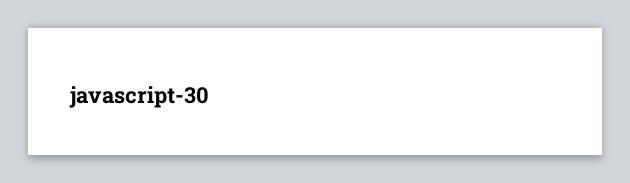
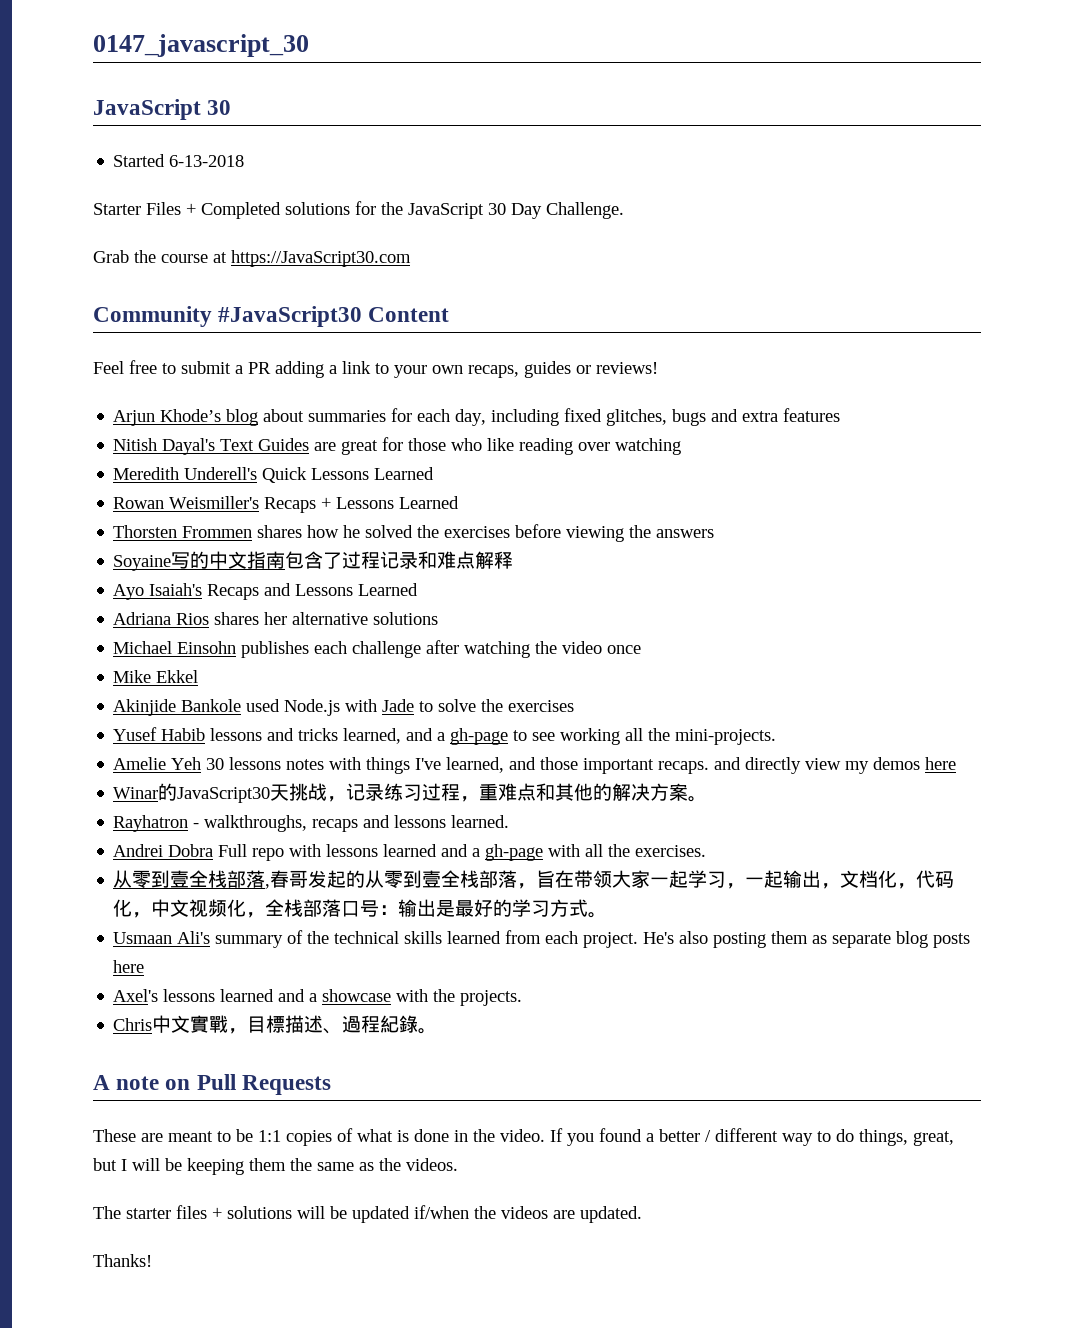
[69,86,209,108] javascript-30 -> [93,34,309,57] [93,99,232,120] [113,154,245,167] [93,201,624,219] [93,250,411,267] [93,306,450,327] [93,360,658,378] [113,408,841,426] [113,437,682,455] [113,467,435,483] [113,496,460,513] [113,524,715,542] [113,551,514,571] [113,583,419,600] [113,612,439,625] [113,640,642,658] [113,670,199,683] [113,699,575,716] [113,727,777,745] [113,757,957,774] [113,783,708,803] [113,815,510,832] [113,844,707,861] [113,870,955,889] [113,899,608,918] [113,930,971,948] [113,960,145,973] [113,989,523,1006] [113,1015,438,1034] [93,1074,331,1095] [93,1128,954,1146] [93,1158,458,1175] [93,1205,642,1223] [93,1254,152,1267] 0147_javascript_30 // JavaScript 30 // Started 6-13-2018 // Starter Files + Completed solutions for the JavaScript 30 Day Challenge. // Grab the course at https://JavaScript30.com // Community #JavaScript30 Content // Feel free to submit a PR adding a link to your own recaps, guides or reviews! // Arjun Khode’s blog about summaries for each day, including fixed glitches, bugs and extra features // Nitish Dayal's Text Guides are great for those who like reading over watching // Meredith Underell's Quick Lessons Learned // Rowan Weismiller's Recaps + Lessons Learned // Thorsten Frommen shares how he solved the exercises before viewing the answers // Soyaine写的中文指南包含了过程记录和难点解释 // Ayo Isaiah's Recaps and Lessons Learned // Adriana Rios shares her alternative solutions // Michael Einsohn publishes each challenge after watching the video once // Mike Ekkel // Akinjide Bankole used Node.js with Jade to solve the exercises // Yusef Habib lessons and tricks learned, and a gh-page to see working all the mini-projects. // Amelie Yeh 30 lessons notes with things I've learned, and those important recaps. and directly view my demos here // Winar的JavaScript30天挑战，记录练习过程，重难点和其他的解决方案。 // Rayhatron - walkthroughs, recaps and lessons learned. // Andrei Dobra Full repo with lessons learned and a gh-page with all the exercises. // 从零到壹全栈部落,春哥发起的从零到壹全栈部落，旨在带领大家一起学习，一起输出，文档化，代码化，中文视频化，全栈部落口号：输出是最好的学习方式。 // Usmaan Ali's summary of the technical skills learned from each project. He's also posting them as separate blog posts here // Axel's lessons learned and a showcase with the projects. // Chris中文實戰，目標描述、過程紀錄。 // A note on Pull Requests // These are meant to be 1:1 copies of what is done in the video. If you found a better / different way to do things, great, but I will be keeping them the same as the videos. // The starter files + solutions will be updated if/when the videos are updated. // Thanks!

